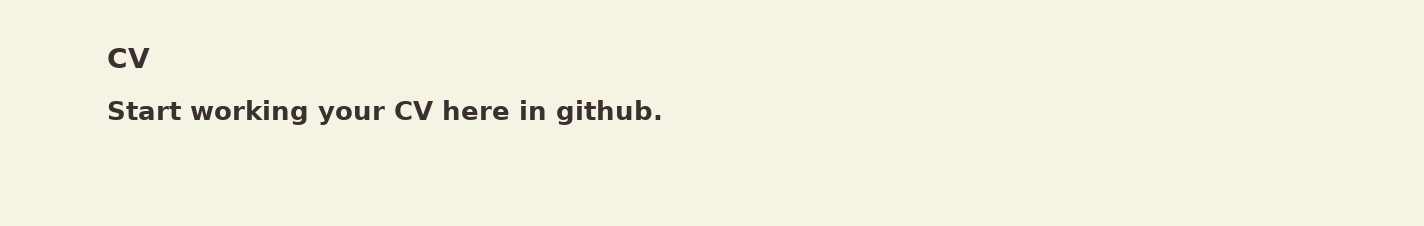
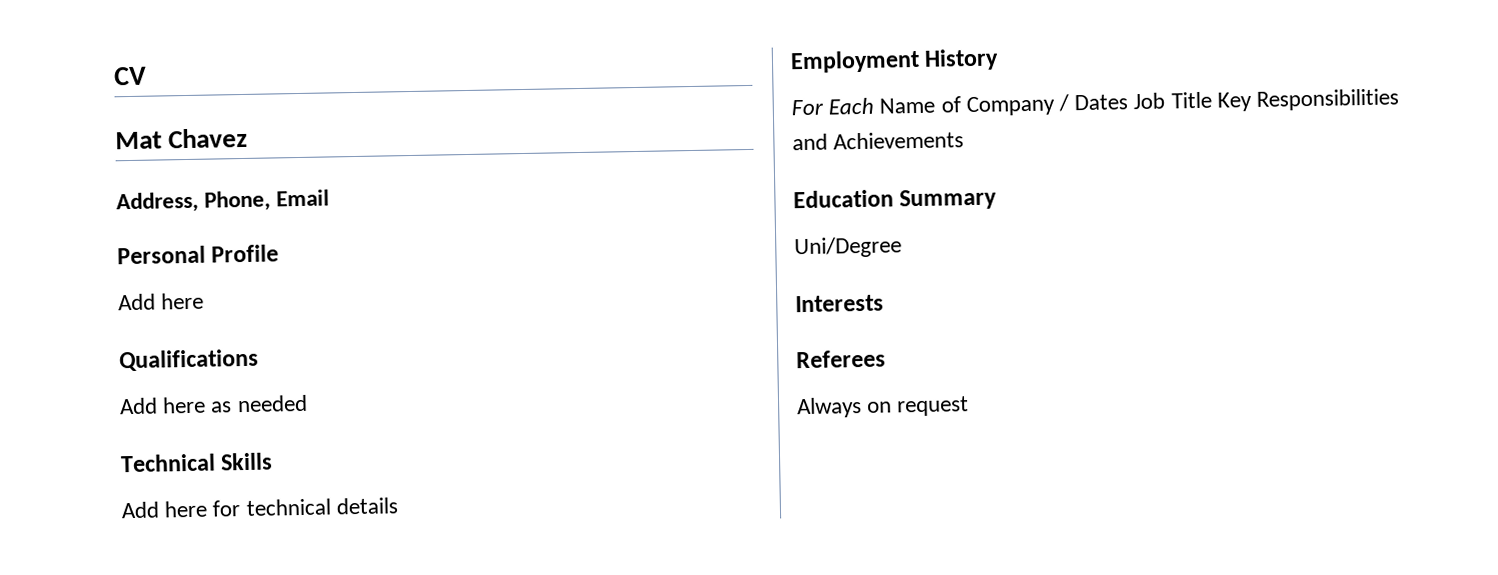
[107,100,663,125] Start working your CV here in github. -> [115,127,249,150] [116,189,331,214] [117,244,280,265] [118,292,205,311] [119,348,259,372] [119,394,308,415] [120,452,274,473] [121,497,398,519] [790,48,1000,74] [791,88,1400,117] [792,131,965,151] [793,188,998,211] [794,236,902,259] [795,294,884,313] [796,349,886,369] [796,396,970,419] Mat Chavez // Address, Phone, Email // Personal Profile // Add here // Qualifications // Add here as needed // Technical Skills // Add here for technical details // Employment History // For Each Name of Company / Dates Job Title Key Responsibilities and Achievements // Education Summary // Uni/Degree // Interests // Referees // Always on request

